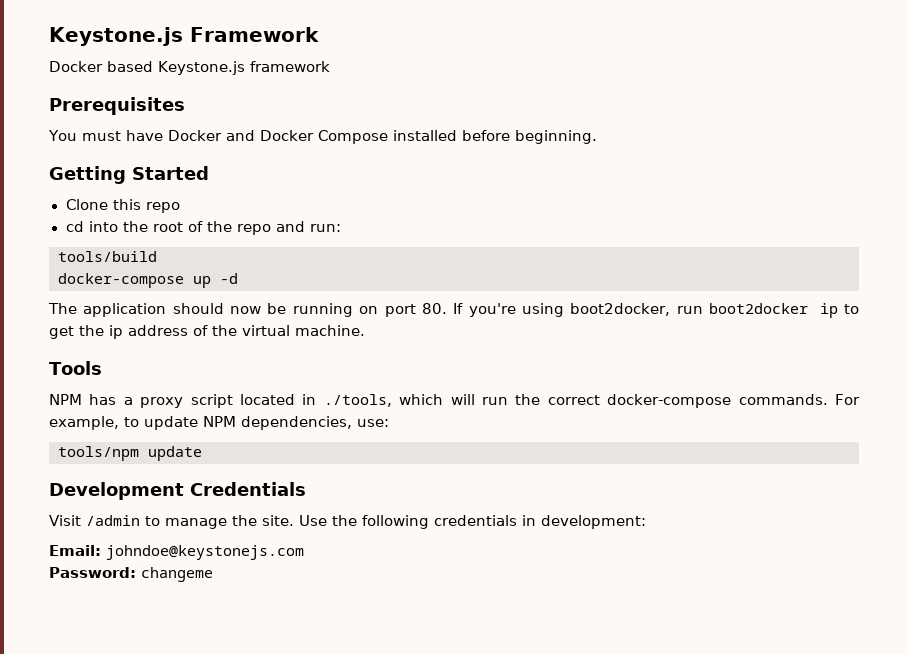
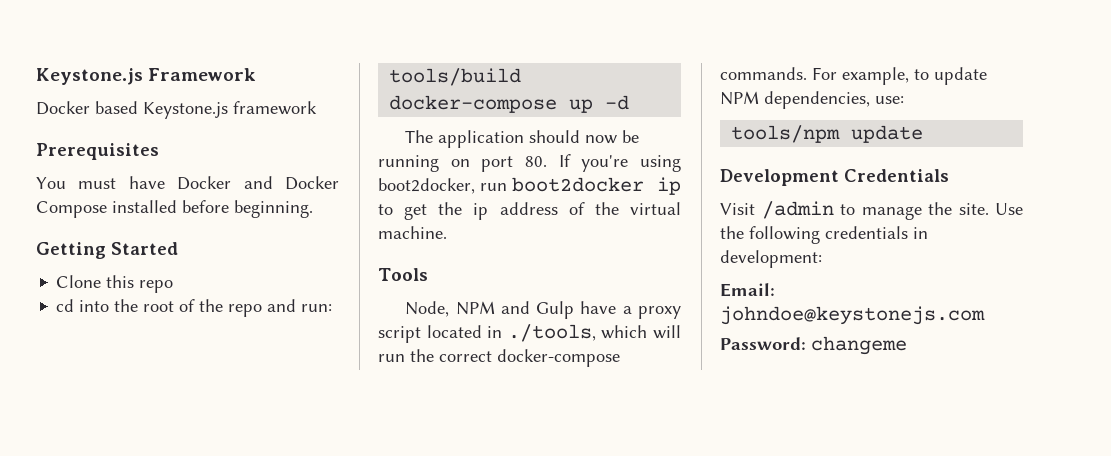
[49,394,117,405] NPM has -> [405,301,617,319] Node, NPM and Gulp have

